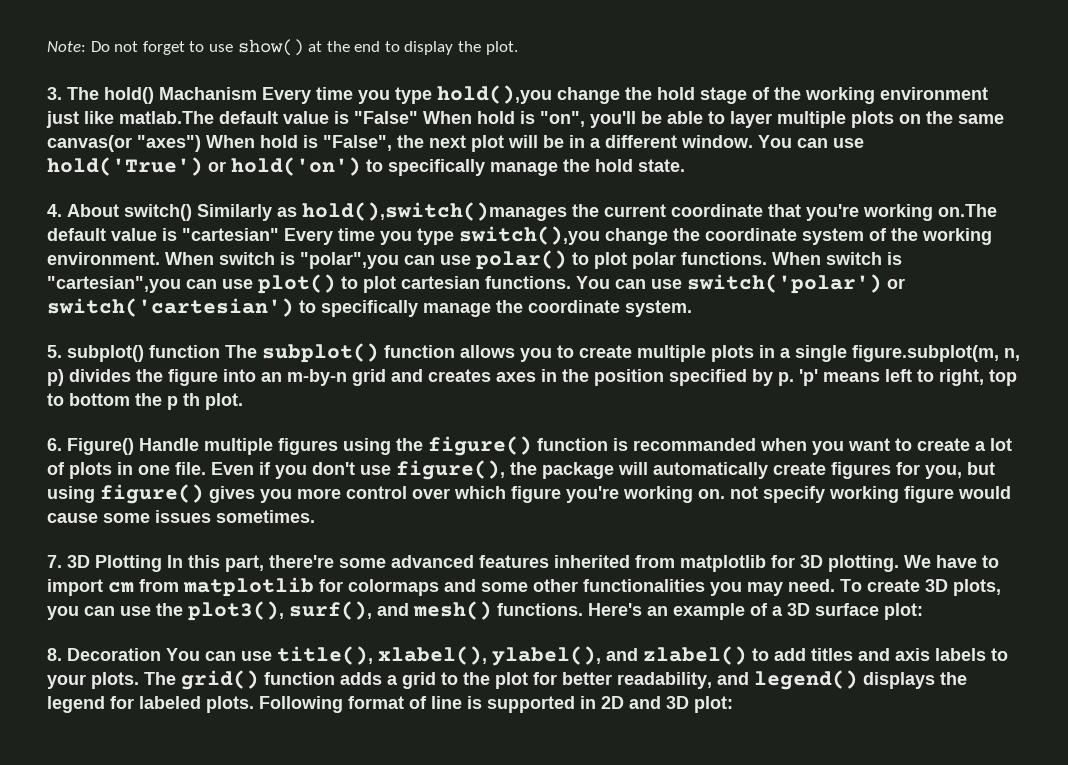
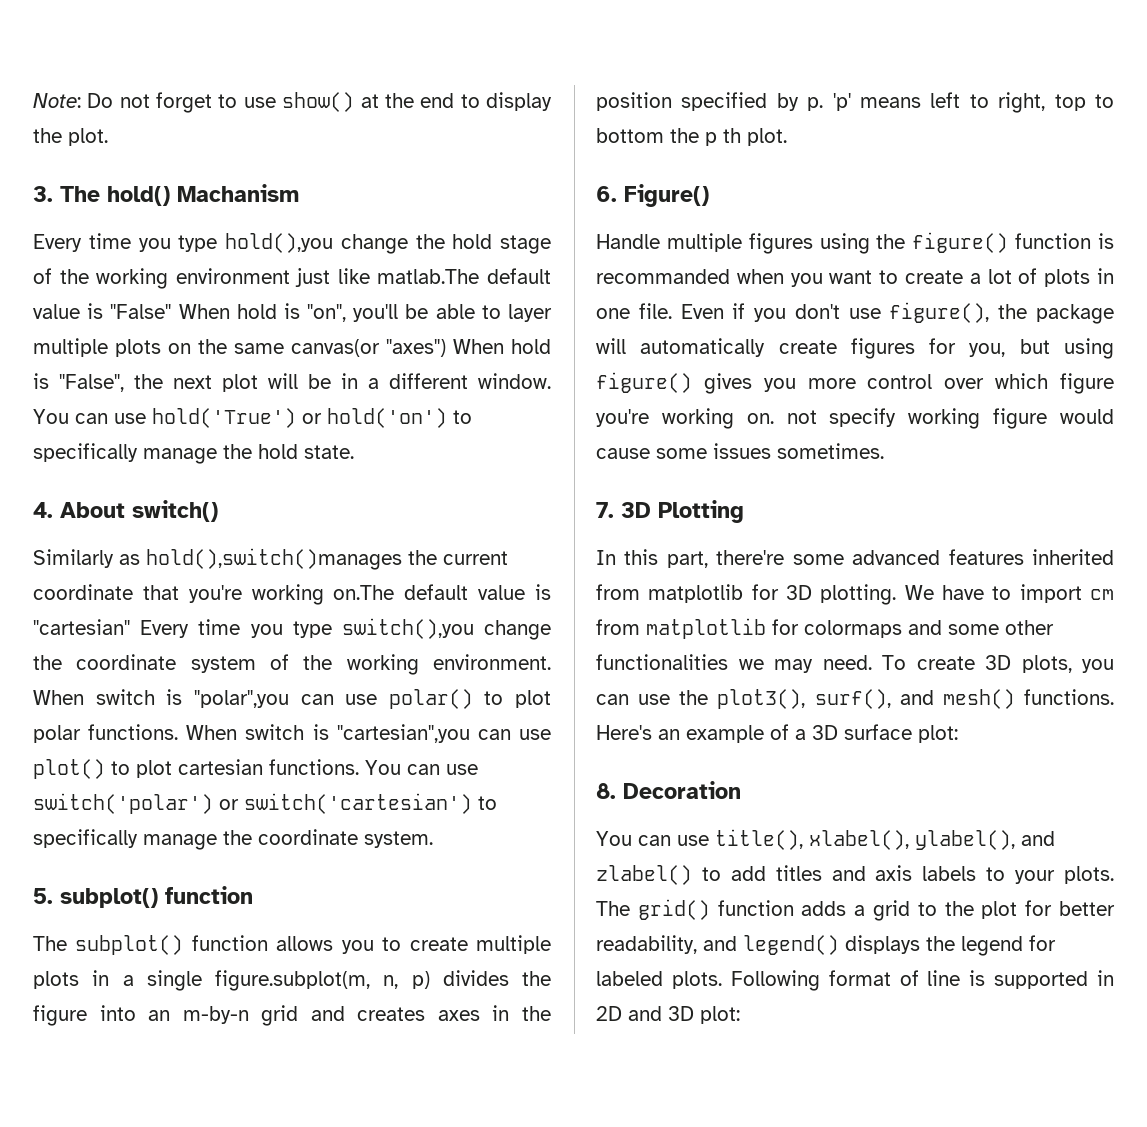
(257, 93) none -> (299, 193) //
(192, 212) none -> (218, 511) //
(220, 351) none -> (253, 895) //
(134, 446) none -> (709, 195) //
(162, 563) none -> (744, 511) //
[710,582,742,596] you -> [738,659,764,670] we
(161, 654) none -> (741, 790) //

